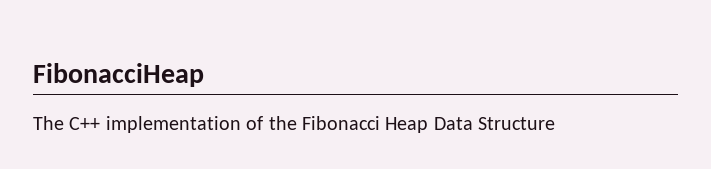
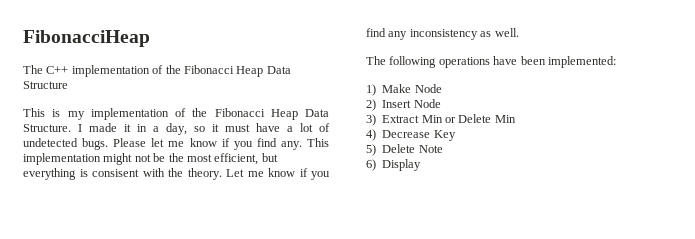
(556, 123) none -> [23,108,329,120] [23,123,330,135] [23,138,329,150] [23,153,278,165] [23,168,330,180] [366,28,519,40] [366,56,616,68] [366,84,442,96] [366,99,441,111] [366,114,516,126] [366,129,456,141] [366,144,443,156] [366,159,422,171] // This is my implementation of the Fibonacci Heap Data Structure. I made it in a day, so it must have a lot of undetected bugs. Please let me know if you find any. This implementation might not be the most efficient, but everything is consisent with the theory. Let me know if you find any inconsistency as well. // The following operations have been implemented: // 1) Make Node // 2) Insert Node // 3) Extract Min or Delete Min // 4) Decrease Key // 5) Delete Note // 6) Display

